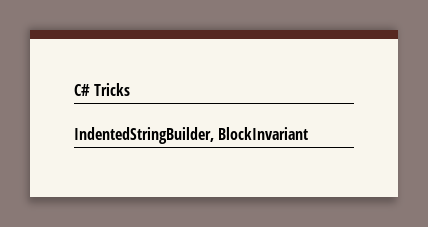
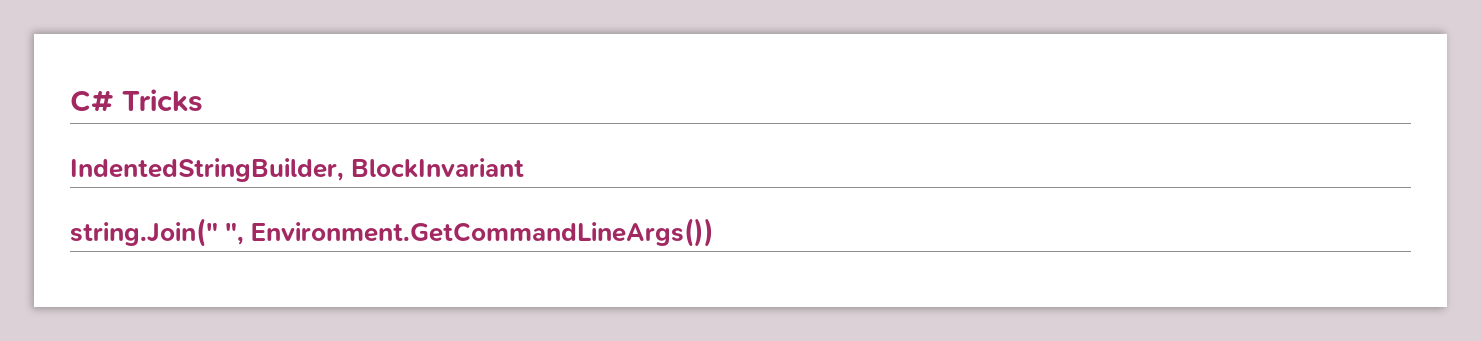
(309, 133) none -> [70,218,715,247] // string.Join(" ", Environment.GetCommandLineArgs())

